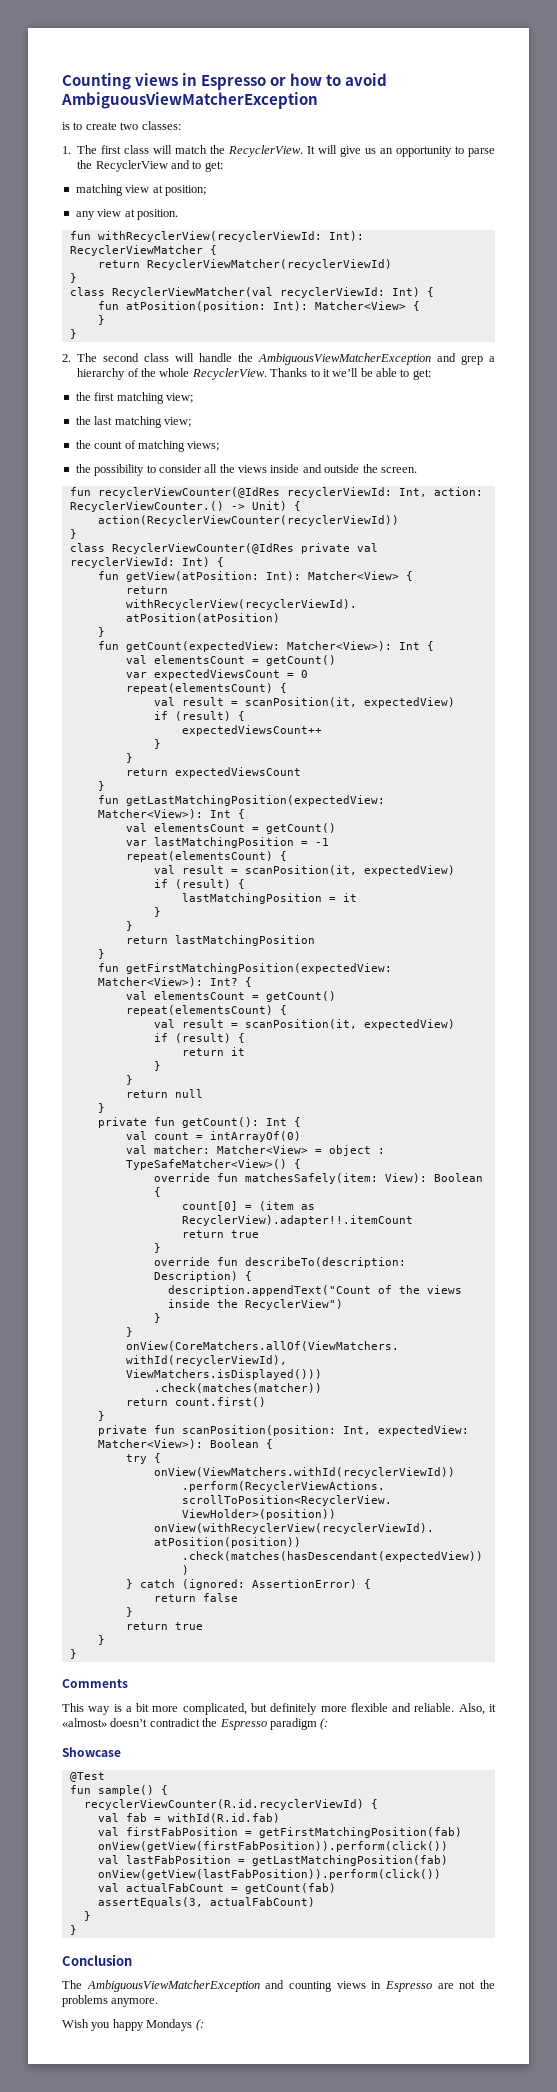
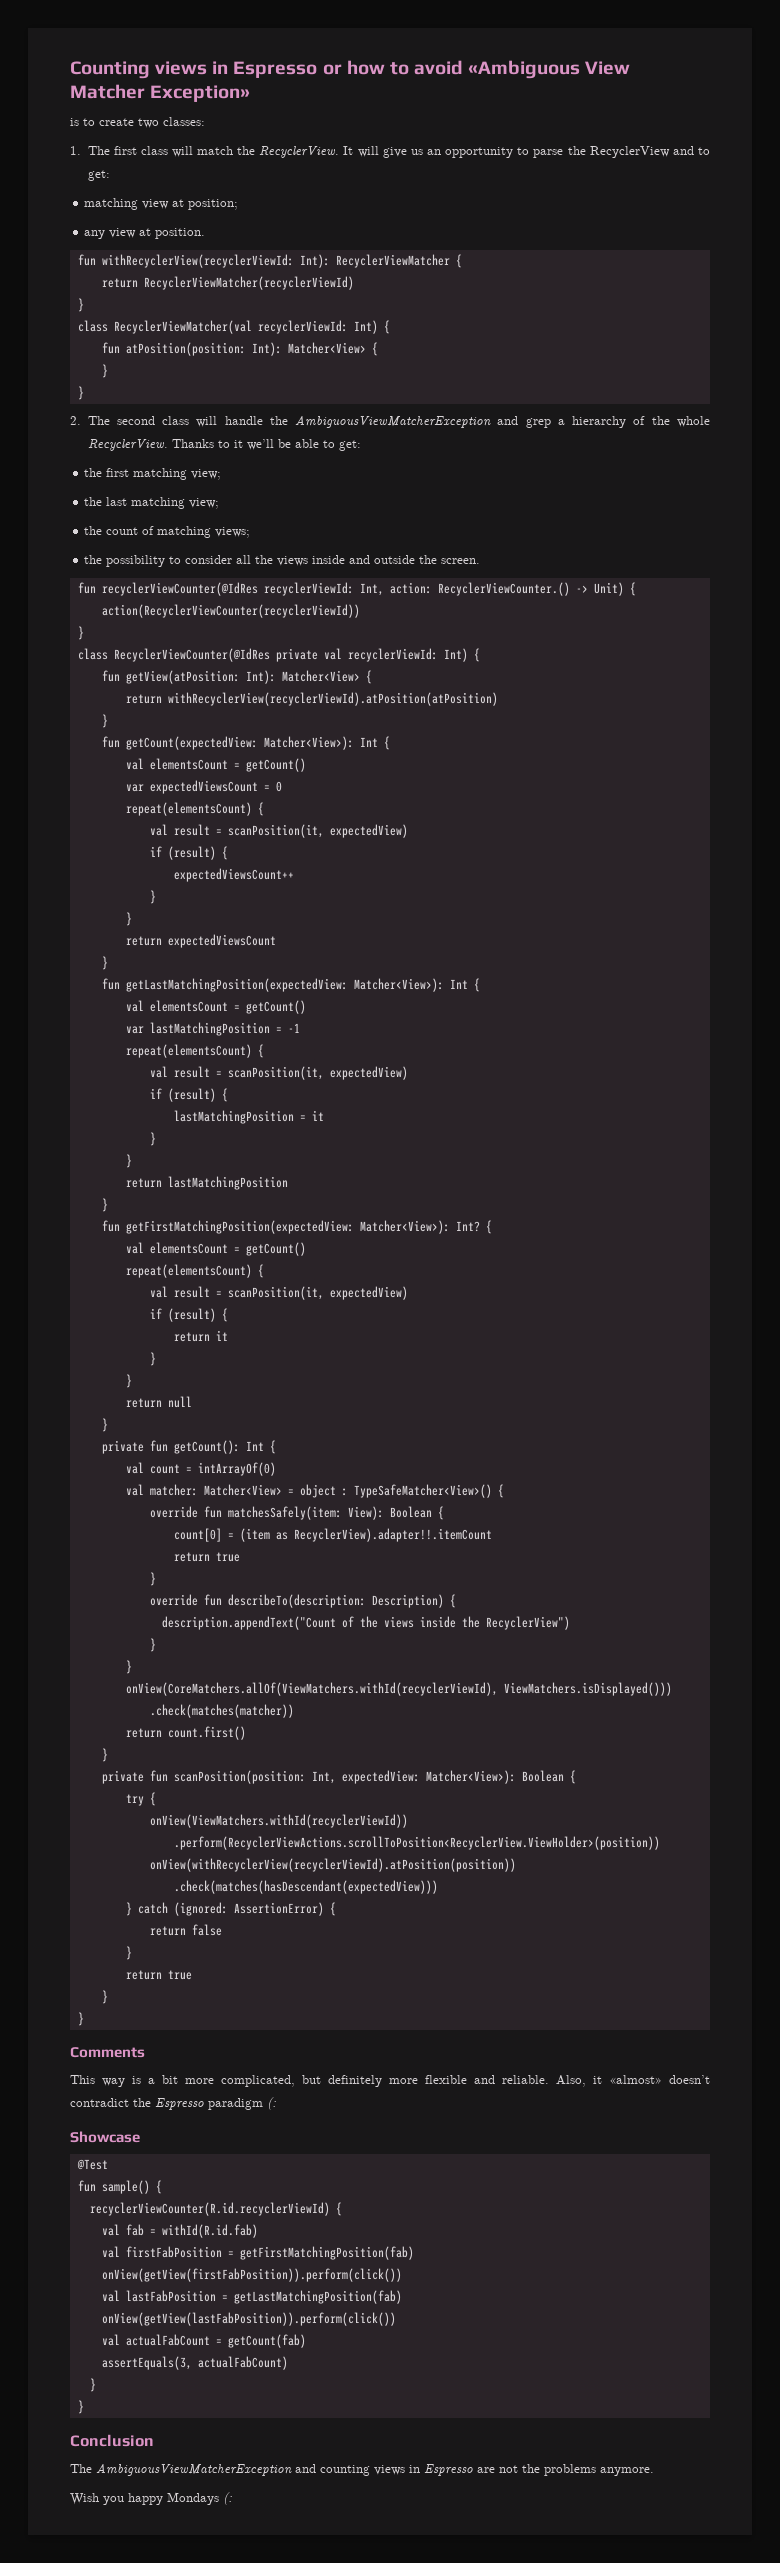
[61,92,318,109] AmbiguousViewMatcherException -> [468,60,631,79] [70,84,251,102] «Ambiguous View Matcher Exception»

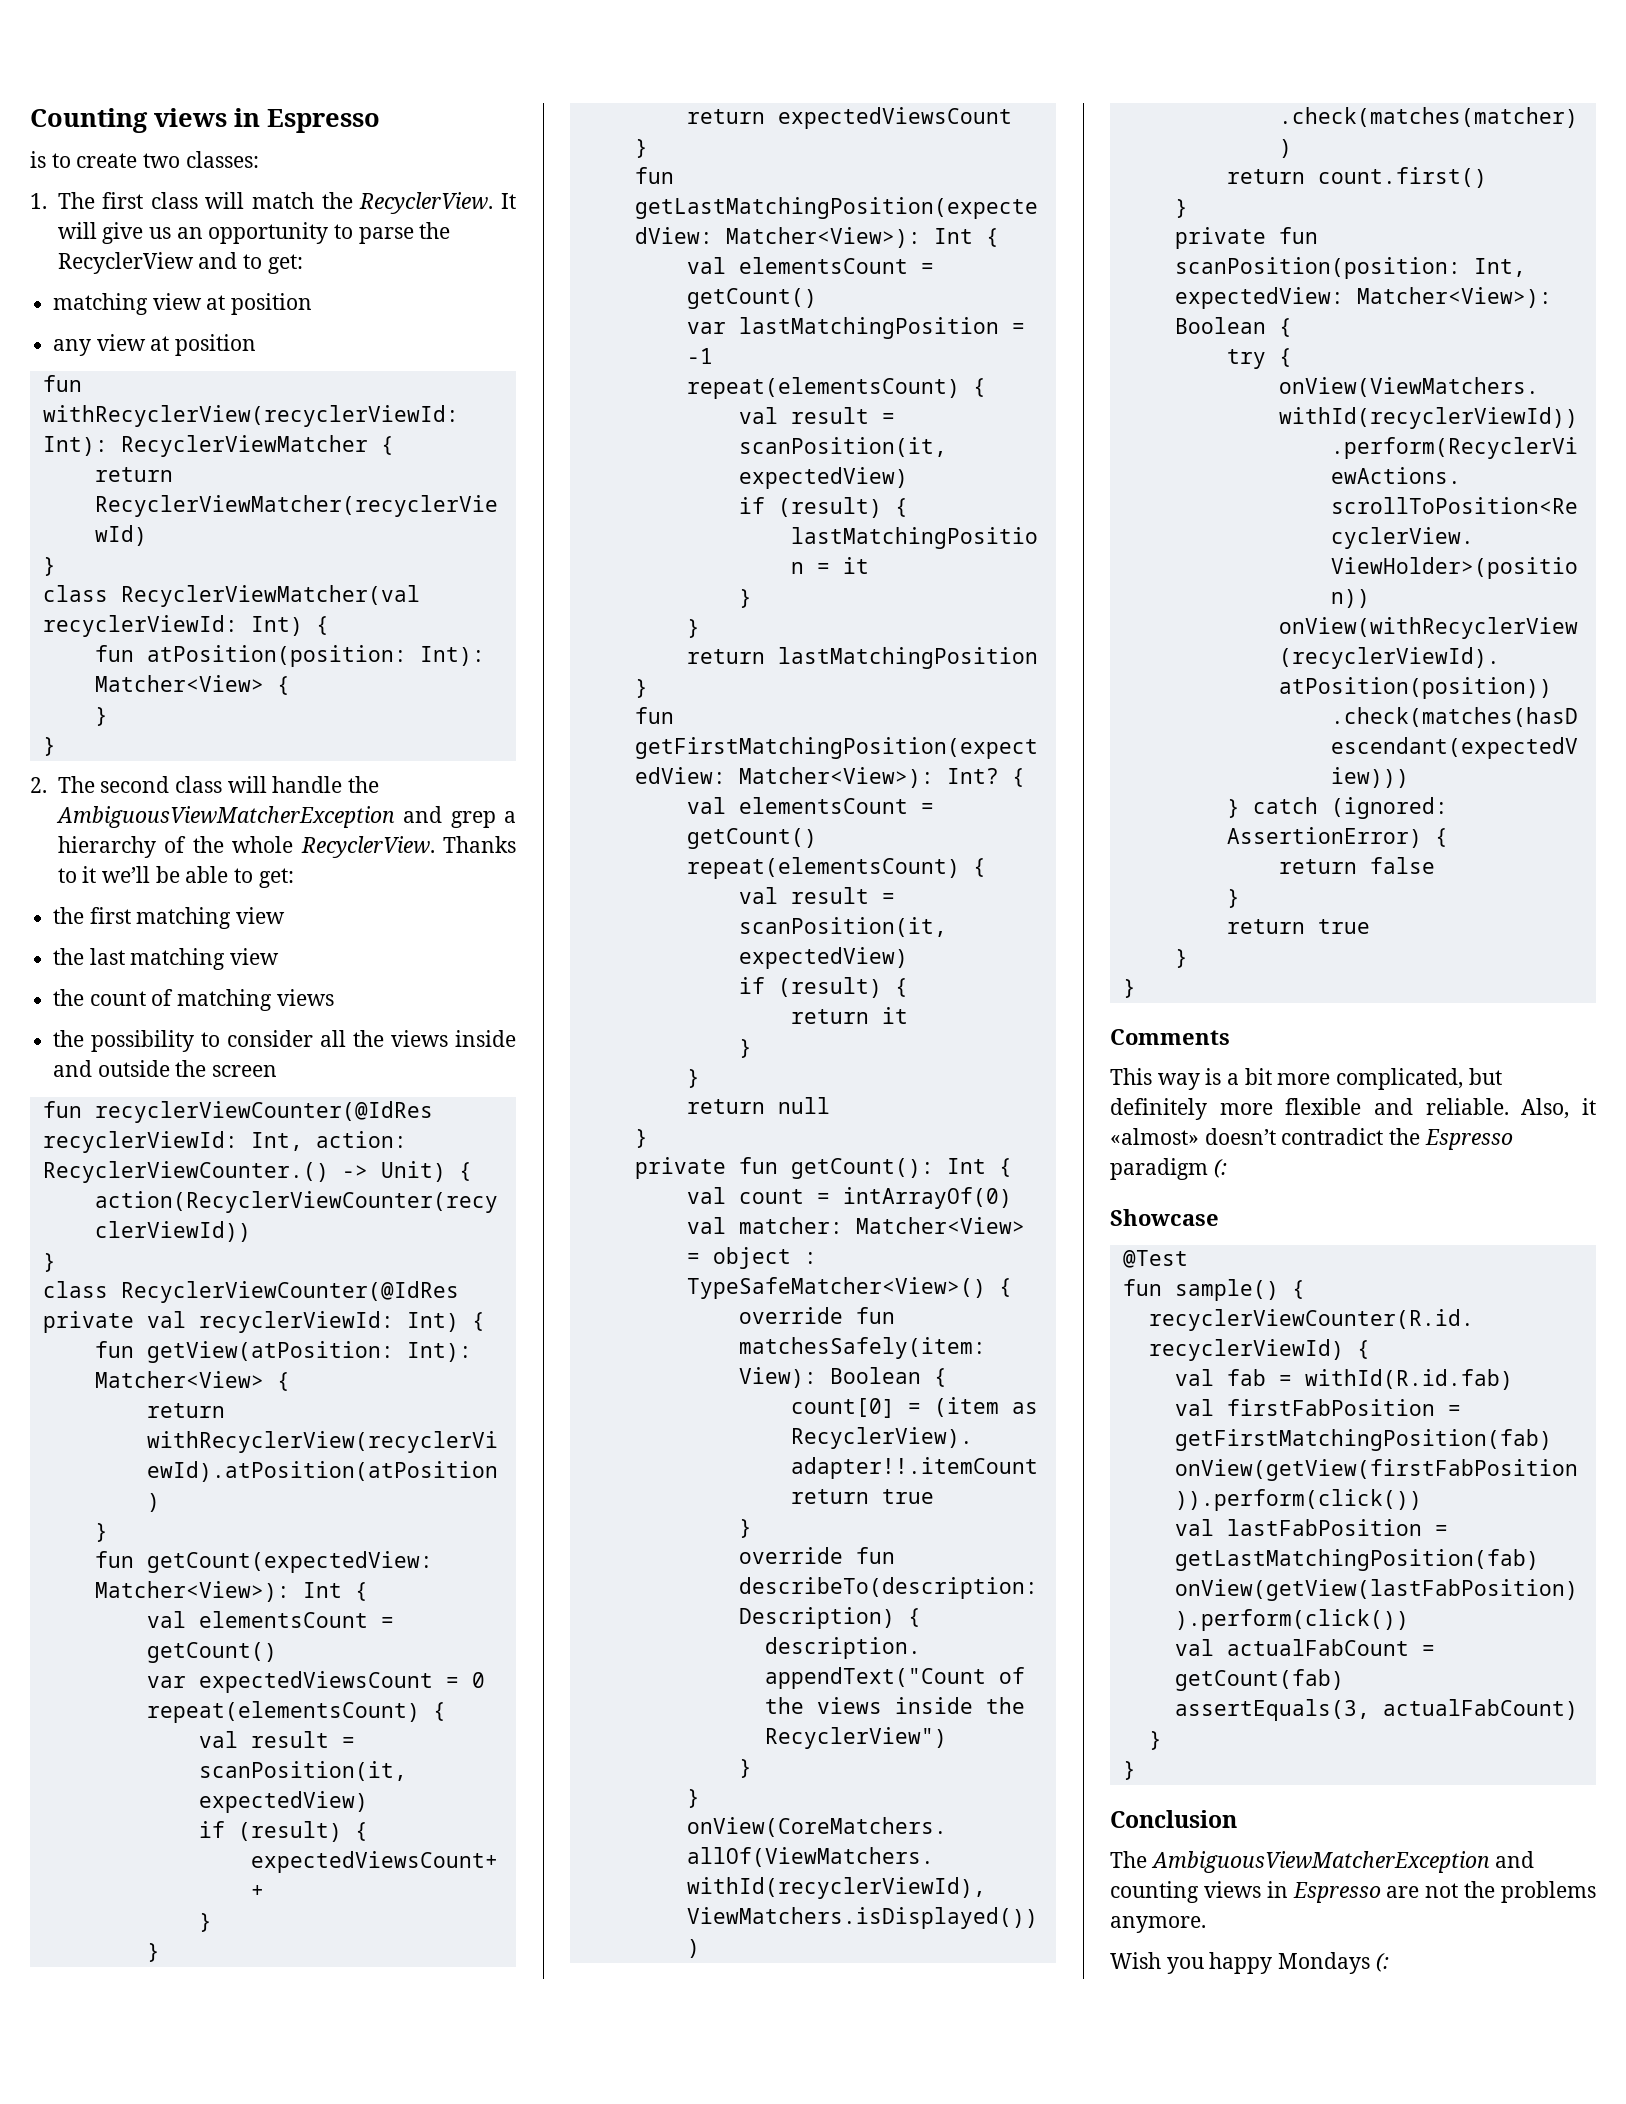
[322,60,631,79] [70,84,251,102] or how to avoid «Ambiguous View Matcher Exception» -> (380, 121) none
[188,199,239,210] position; -> [231,293,313,315] position
[155,228,206,239] position. -> [175,334,257,356] position
[191,469,222,480] view; -> [236,907,286,924] view
[189,498,220,509] view; -> [230,948,280,965] view
[215,527,251,538] views; -> [276,989,334,1006] views
[441,558,481,564] screen. -> [212,1065,278,1077] screen

